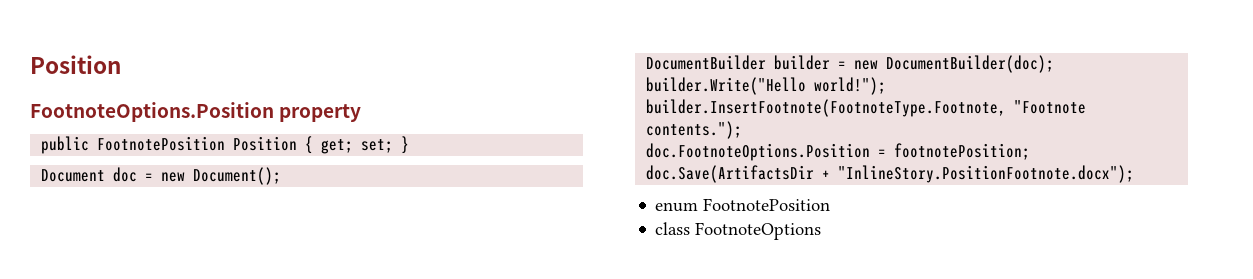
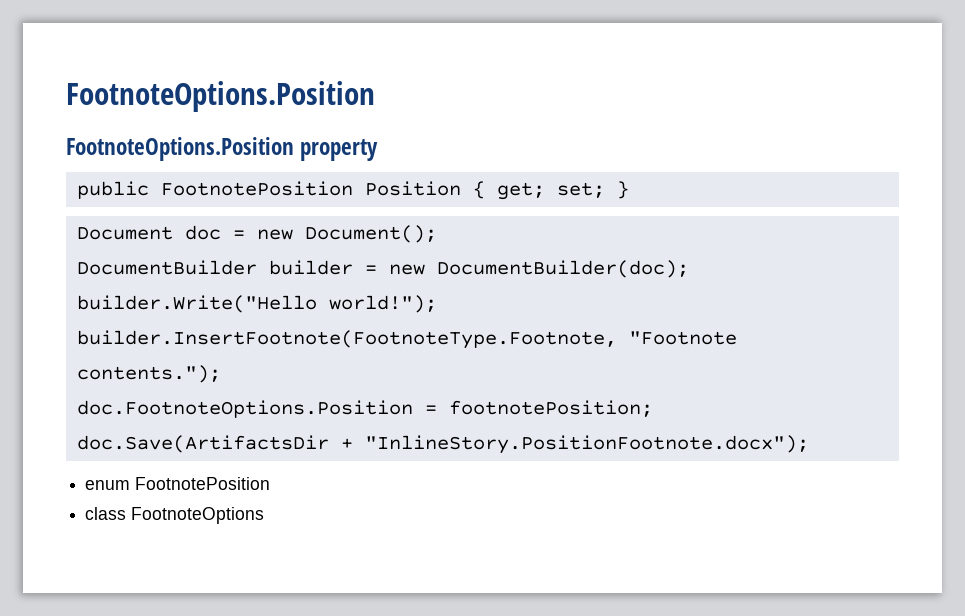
[30,55,121,74] Position -> [66,81,375,112] FootnoteOptions.Position

